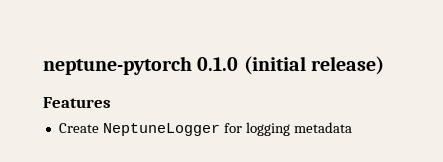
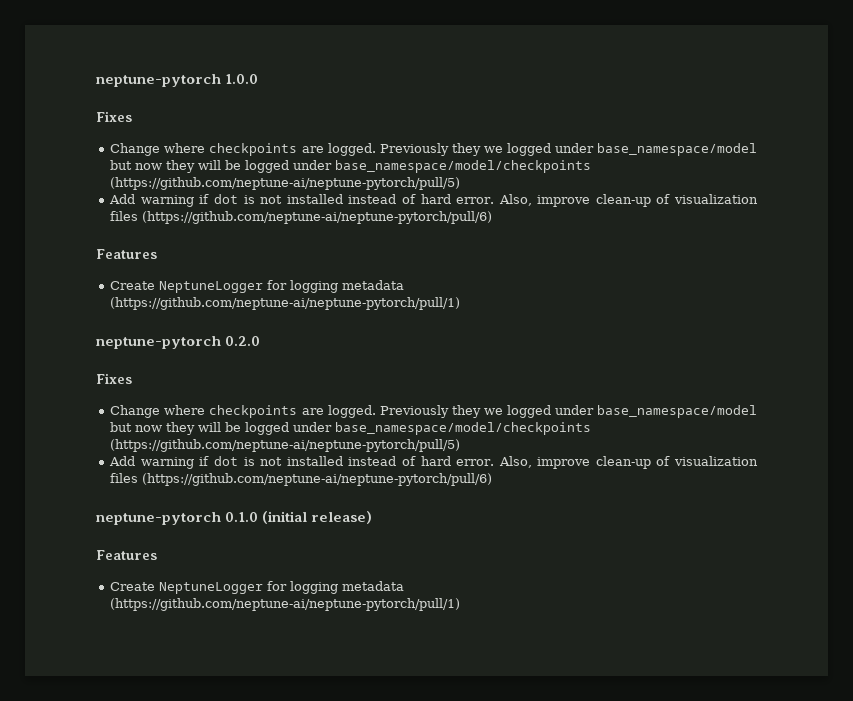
[43,56,192,75] neptune-pytorch -> [96,74,259,87] [96,111,132,122] [110,143,757,156] [110,160,592,173] [110,177,461,190] [109,194,759,207] [110,211,493,224] [96,249,157,259] [110,280,405,293] [110,297,461,310] [96,336,261,349] [96,373,132,384] [110,405,757,418] [110,422,592,435] [110,439,461,452] [109,456,759,469] [110,473,493,486] [96,512,221,525] neptune-pytorch 1.0.0 // Fixes // Change where checkpoints are logged. Previously they we logged under base_namespace/model but now they will be logged under base_namespace/model/checkpoints (https://github.com/neptune-ai/neptune-pytorch/pull/5) // Add warning if dot is not installed instead of hard error. Also, improve clean-up of visualization files (https://github.com/neptune-ai/neptune-pytorch/pull/6) // Features // Create NeptuneLogger for logging metadata (https://github.com/neptune-ai/neptune-pytorch/pull/1) // neptune-pytorch 0.2.0 // Fixes // Change where checkpoints are logged. Previously they we logged under base_namespace/model but now they will be logged under base_namespace/model/checkpoints (https://github.com/neptune-ai/neptune-pytorch/pull/5) // Add warning if dot is not installed instead of hard error. Also, improve clean-up of visualization files (https://github.com/neptune-ai/neptune-pytorch/pull/6) // neptune-pytorch
(352, 127) none -> [110,598,461,611] (https://github.com/neptune-ai/neptune-pytorch/pull/1)

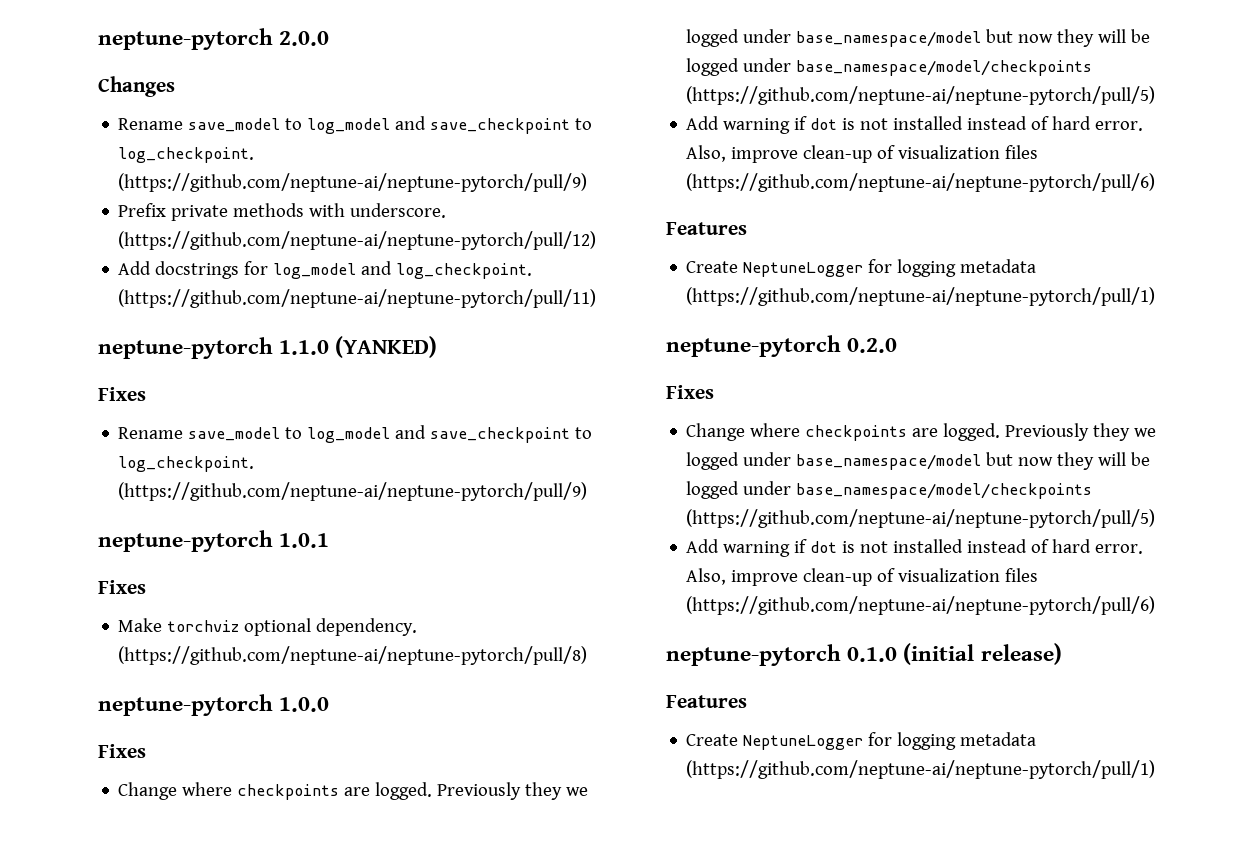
[96,74,221,87] neptune-pytorch -> [98,28,330,50] [98,76,175,97] [118,116,593,134] [118,147,255,163] [118,173,588,192] [118,203,447,221] [118,231,597,250] [118,261,533,279] [118,289,597,308] [98,336,438,359] [98,387,146,401] [118,425,593,443] [118,456,255,472] [118,482,588,501] [98,530,330,552] [98,580,146,594] [118,618,418,636] [118,646,588,665] [98,694,273,716] neptune-pytorch 2.0.0 // Changes // Rename save_model to log_model and save_checkpoint to log_checkpoint. (https://github.com/neptune-ai/neptune-pytorch/pull/9) // Prefix private methods with underscore. (https://github.com/neptune-ai/neptune-pytorch/pull/12) // Add docstrings for log_model and log_checkpoint. (https://github.com/neptune-ai/neptune-pytorch/pull/11) // neptune-pytorch 1.1.0 (YANKED) // Fixes // Rename save_model to log_model and save_checkpoint to log_checkpoint. (https://github.com/neptune-ai/neptune-pytorch/pull/9) // neptune-pytorch 1.0.1 // Fixes // Make torchviz optional dependency. (https://github.com/neptune-ai/neptune-pytorch/pull/8) // neptune-pytorch

